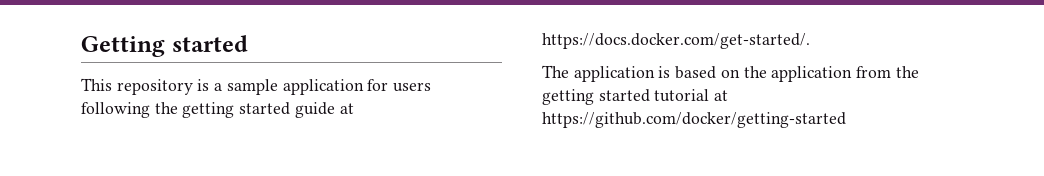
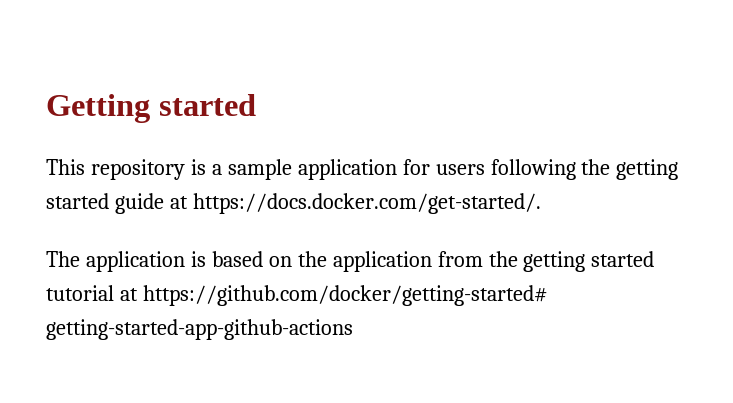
[542,112,846,128] https://github.com/docker/getting-started -> [142,285,548,306] [46,319,353,340] https://github.com/docker/getting-started# getting-started-app-github-actions

